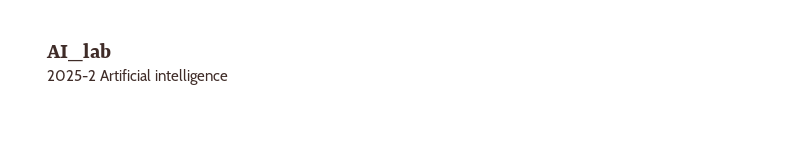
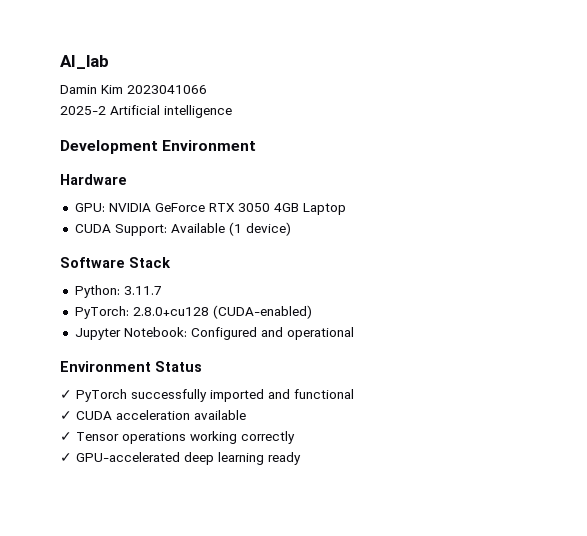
(111, 52) none -> [60,85,207,94] // Damin Kim 2023041066
(229, 77) none -> [60,140,257,154] [60,174,127,185] [74,203,346,215] [74,222,291,236] [60,257,171,268] [74,285,162,298] [74,305,312,319] [74,327,354,340] [60,361,202,372] [60,389,354,402] [60,410,246,420] [60,431,295,444] [60,452,301,465] // Development Environment // Hardware // GPU: NVIDIA GeForce RTX 3050 4GB Laptop // CUDA Support: Available (1 device) // Software Stack // Python: 3.11.7 // PyTorch: 2.8.0+cu128 (CUDA-enabled) // Jupyter Notebook: Configured and operational // Environment Status // ✓ PyTorch successfully imported and functional // ✓ CUDA acceleration available // ✓ Tensor operations working correctly // ✓ GPU-accelerated deep learning ready

